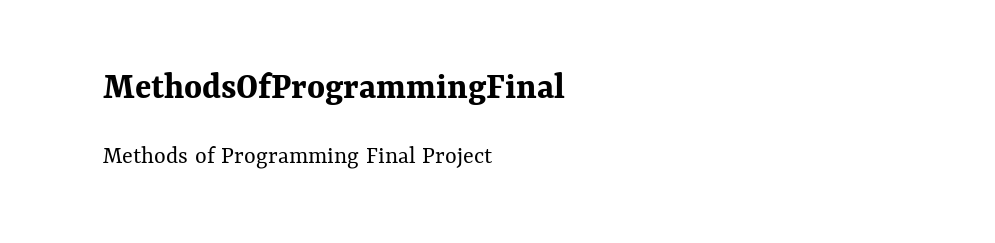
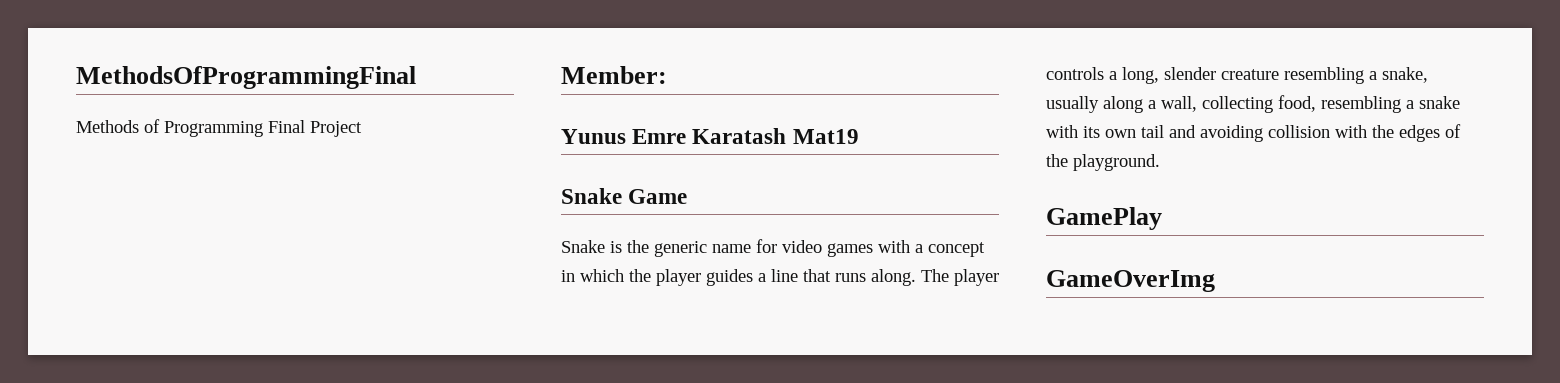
(494, 158) none -> [561,66,667,84] [561,128,859,144] [561,188,688,204] [561,239,985,257] [561,269,999,286] [1046,67,1428,84] [1046,95,1460,113] [1046,124,1461,142] [1046,154,1160,171] [1046,207,1162,230] [1046,270,1215,292] // Member: // Yunus Emre Karatash Mat19 // Snake Game // Snake is the generic name for video games with a concept in which the player guides a line that runs along. The player controls a long, slender creature resembling a snake, usually along a wall, collecting food, resembling a snake with its own tail and avoiding collision with the edges of the playground. // GamePlay // GameOverImg

